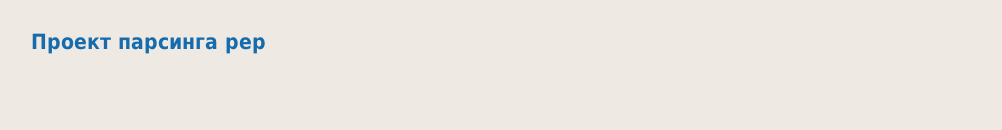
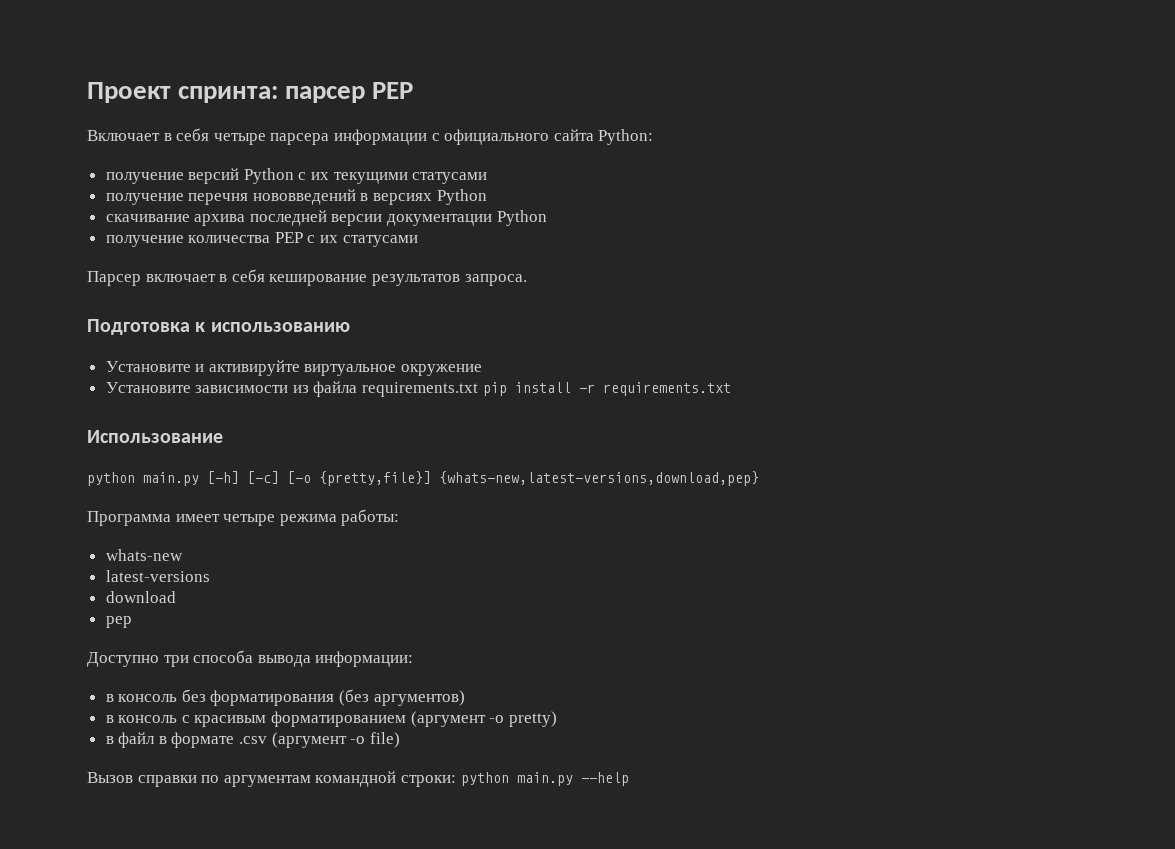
[118,37,266,54] парсинга pep -> [178,82,414,103] [87,128,654,145] [105,168,488,184] [105,189,487,205] [105,210,547,226] [105,232,418,247] [87,269,527,286] [87,319,350,335] [105,360,483,376] [105,381,731,397] [87,430,223,443] [87,471,759,486] [87,509,400,526] [105,549,183,561] [105,570,210,582] [105,591,176,603] [105,616,132,628] [87,650,414,667] [105,689,465,706] [105,711,557,727] [105,732,400,748] [87,771,629,787] спринта: парсер PEP // Включает в себя четыре парсера информации с официального сайта Python: // получение версий Python с их текущими статусами // получение перечня нововведений в версиях Python // скачивание архива последней версии документации Python // получение количества PEP с их статусами // Парсер включает в себя кеширование результатов запроса. // Подготовка к использованию // Установите и активируйте виртуальное окружение // Установите зависимости из файла requirements.txt pip install -r requirements.txt // Использование // python main.py [-h] [-c] [-o {pretty,file}] {whats-new,latest-versions,download,pep} // Программа имеет четыре режима работы: // whats-new // latest-versions // download // pep // Доступно три способа вывода информации: // в консоль без форматирования (без аргументов) // в консоль с красивым форматированием (аргумент -o pretty) // в файл в формате .csv (аргумент -o file) // Вызов справки по аргументам командной строки: python main.py --help

